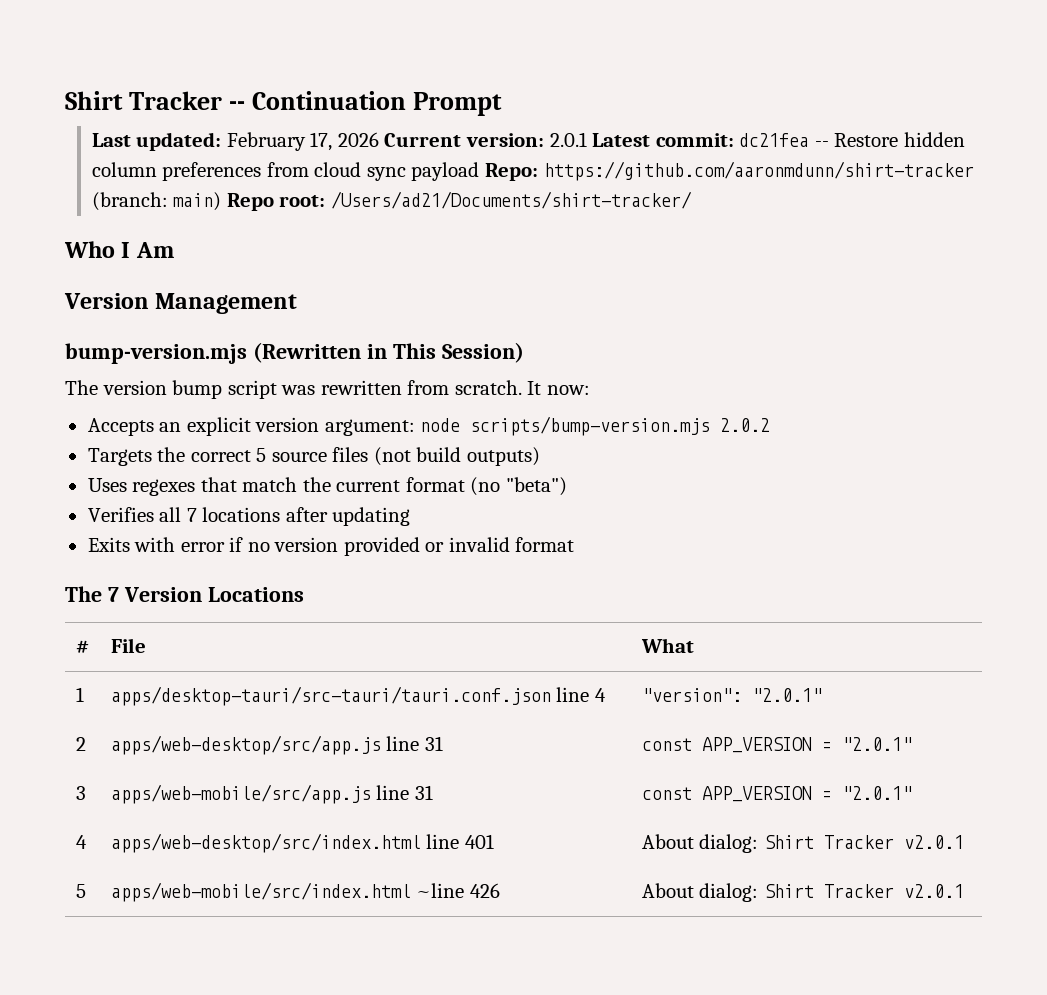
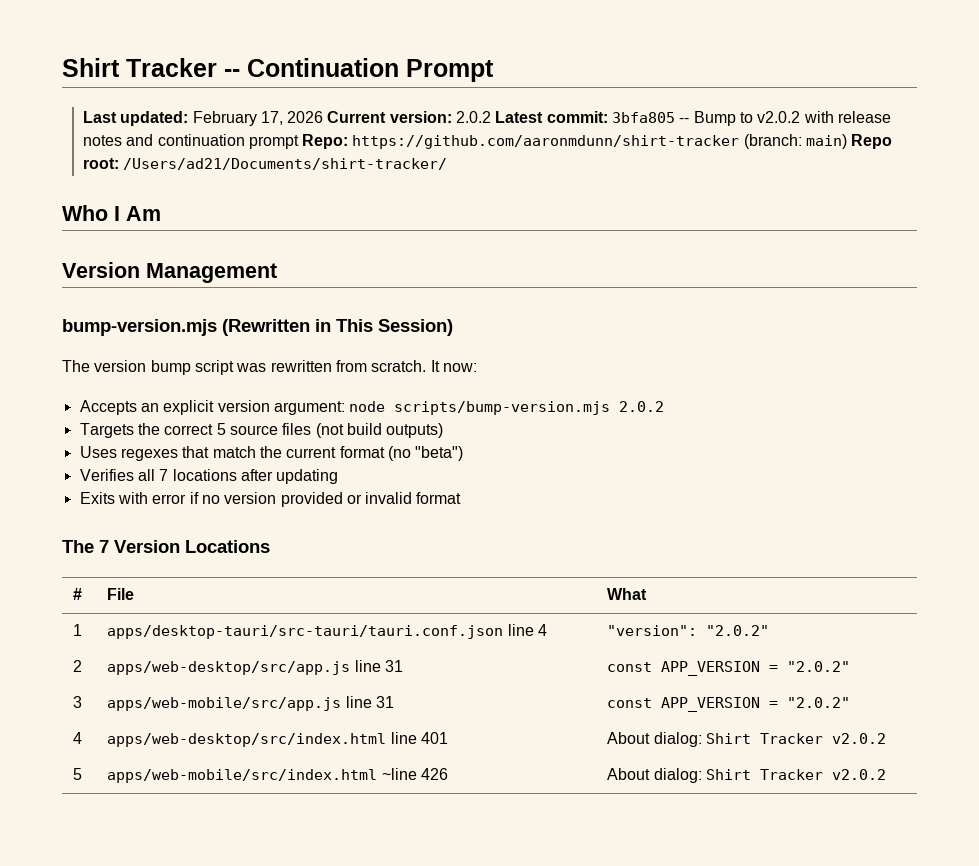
[549,132,587,147] 2.0.1 -> [456,111,492,123] 2.0.2
[739,132,965,147] [91,162,480,181] dc21fea -- Restore hidden column preferences from cloud sync payload -> [612,111,891,126] [82,134,299,149] 3bfa805 -- Bump to v2.0.2 with release notes and continuation prompt
[751,688,822,702] "2.0.1" -> [706,625,770,636] "2.0.2"
[841,737,912,751] "2.0.1" -> [787,661,851,672] "2.0.2"
[841,786,912,800] "2.0.1" -> [787,697,851,708] "2.0.2"
[903,835,964,849] v2.0.1 -> [831,733,886,744] v2.0.2
[903,884,964,898] v2.0.1 -> [831,769,886,780] v2.0.2

